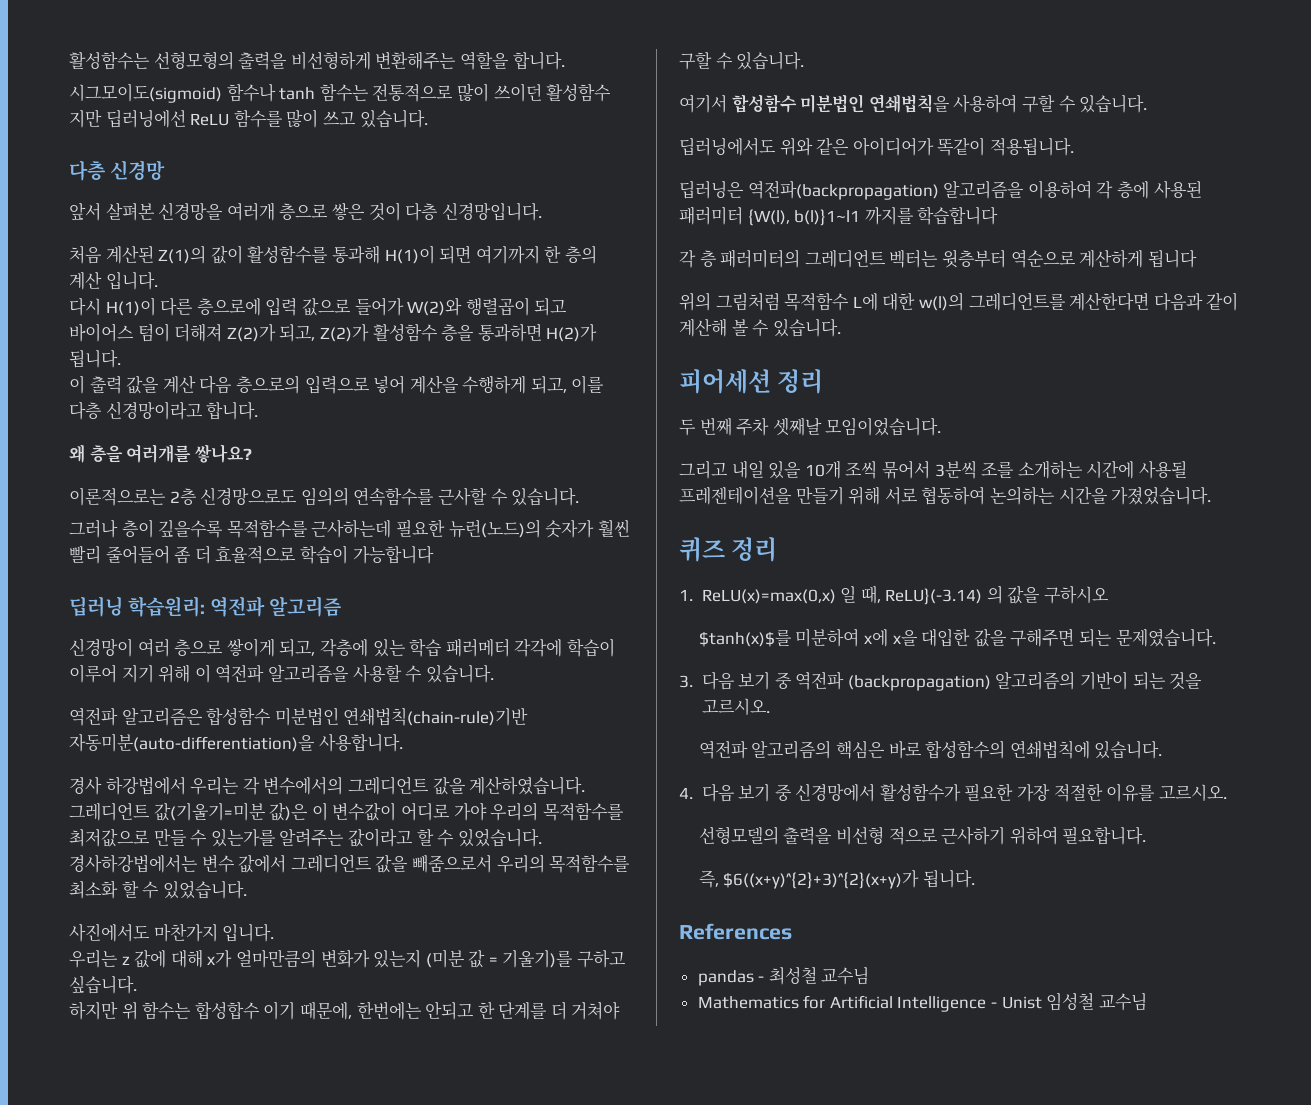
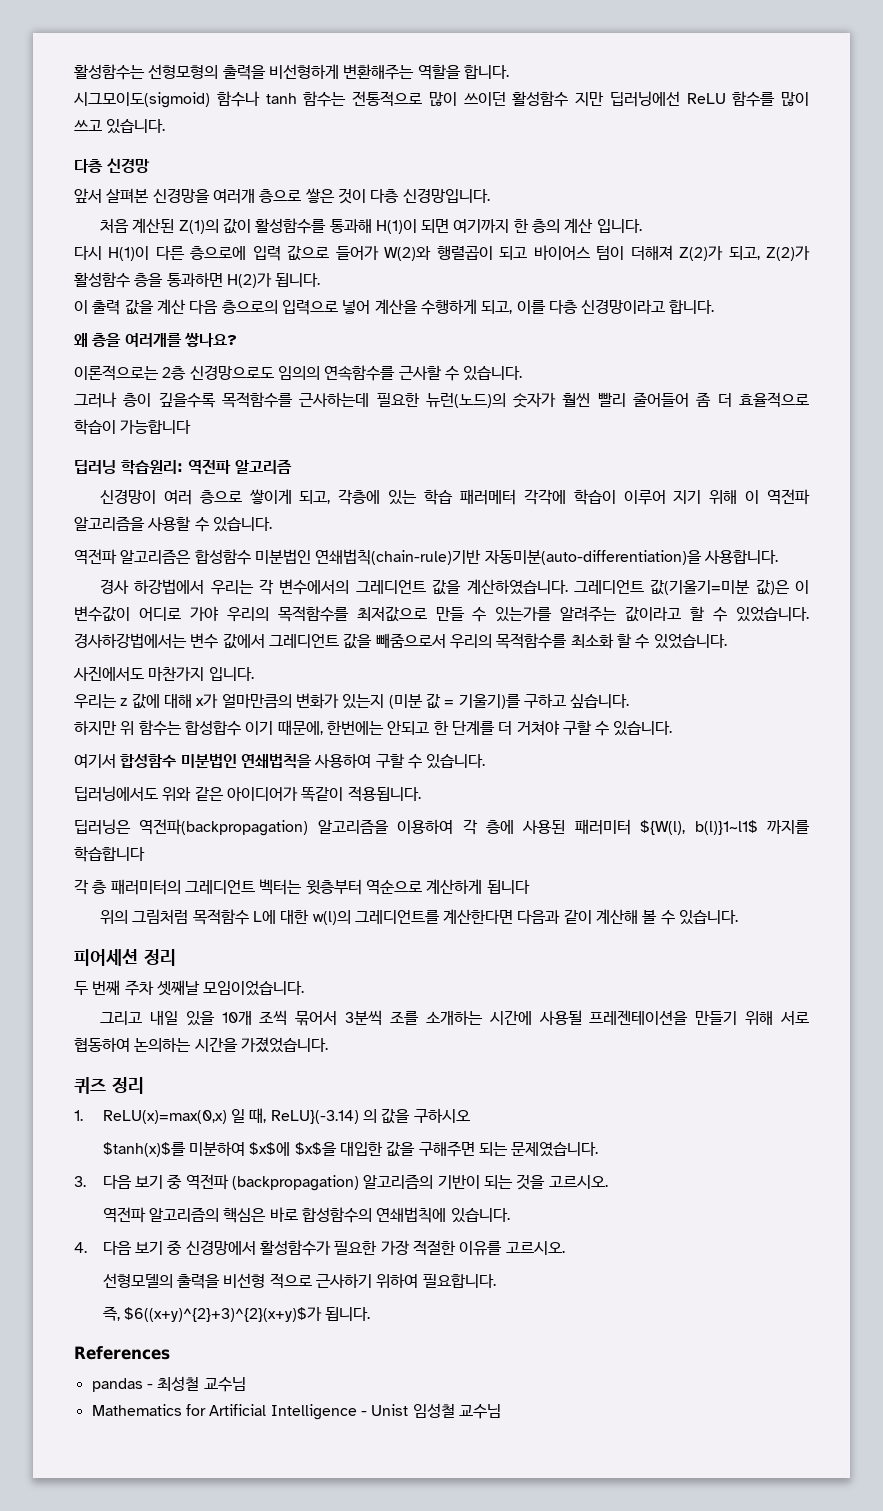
[747,209,861,226] {W(l), b(l)}1~l1 -> [640,820,758,835] ${W(l), b(l)}1~l1$
[863,629,918,647] x에 x을 -> [249,1142,337,1156] $x$에 $x$을
[723,870,920,889] $6((x+y)^{2}+3)^{2}(x+y)가 -> [123,1307,322,1322] $6((x+y)^{2}+3)^{2}(x+y)$가

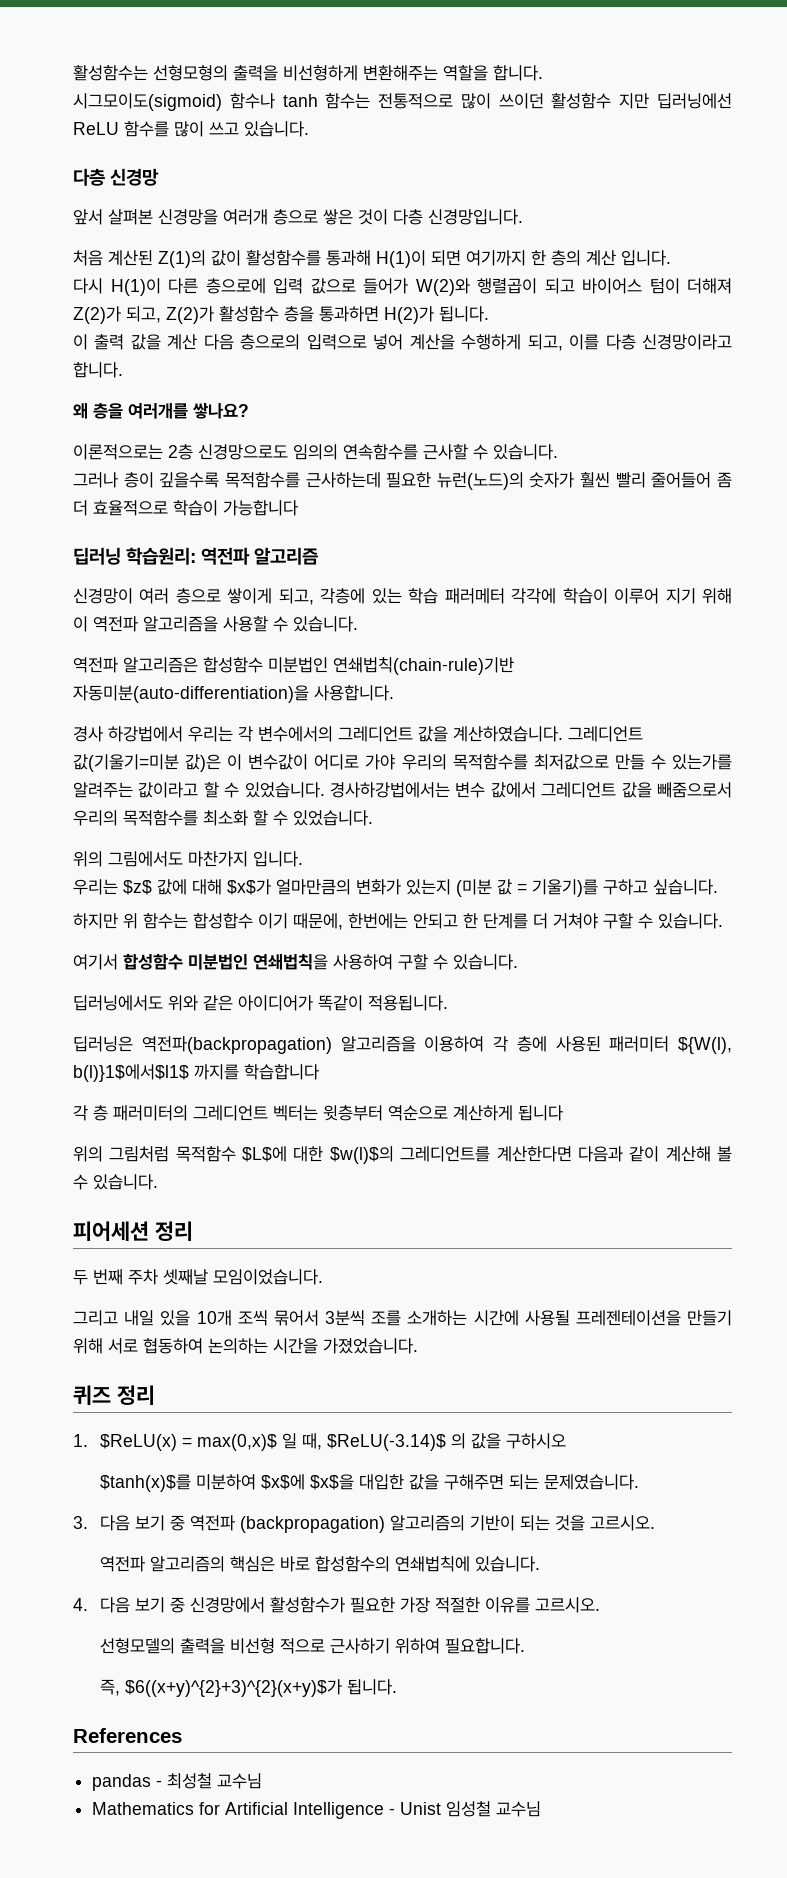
[73,666,144,681] 사진에서도 -> [73,851,183,867] 위의 그림에서도
[120,698,128,706] z -> [123,880,152,895] $z$
[196,694,219,708] x가 -> [227,879,271,895] $x$가
[694,820,758,835] b(l)}1~l1$ -> [73,1064,189,1082] b(l)}1$에서$l1$
[252,909,351,925] L에 대한 w(l)의 -> [242,1146,394,1164] $L$에 대한 $w(l)$의
[102,1110,227,1124] ReLU(x)=max(0,x) -> [100,1434,278,1451] $ReLU(x) = max(0,x)$
[270,1110,359,1124] ReLU}(-3.14) -> [327,1434,447,1451] $ReLU(-3.14)$

